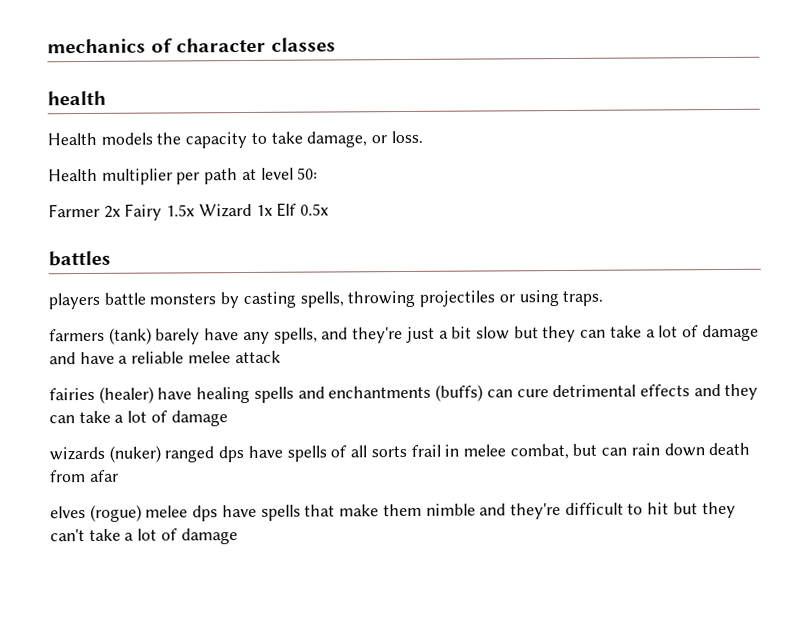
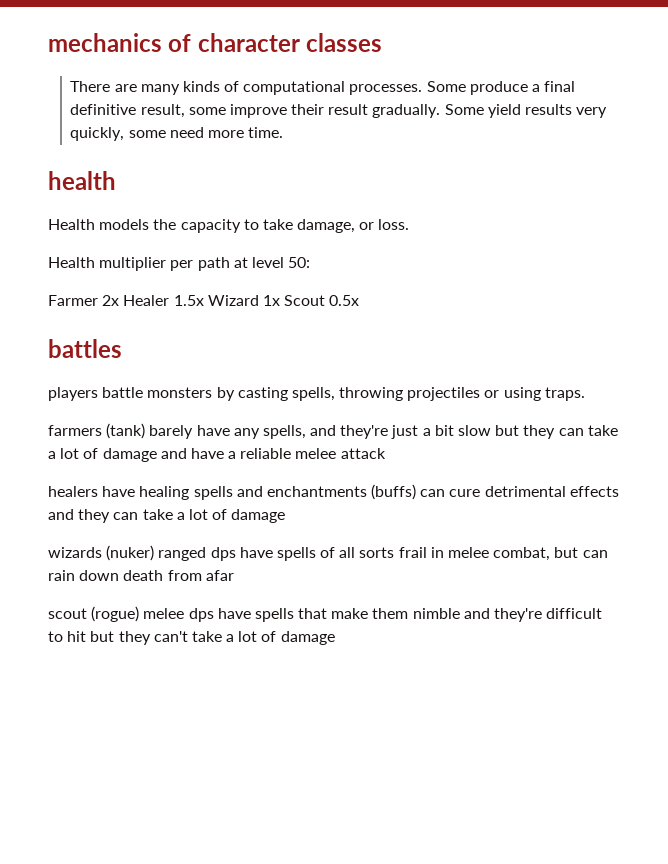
(336, 44) none -> [70,81,576,95] [70,104,608,118] [70,127,284,141] // There are many kinds of computational processes. Some produce a final definitive result, some improve their result gradually. Some yield results very quickly, some need more time.
[124,203,163,221] Fairy -> [123,295,170,306] Healer
[276,202,298,217] Elf -> [284,295,326,306] Scout
[49,386,154,404] fairies (healer) -> [48,486,98,497] healers
[50,506,86,519] elves -> [48,608,87,619] scout

